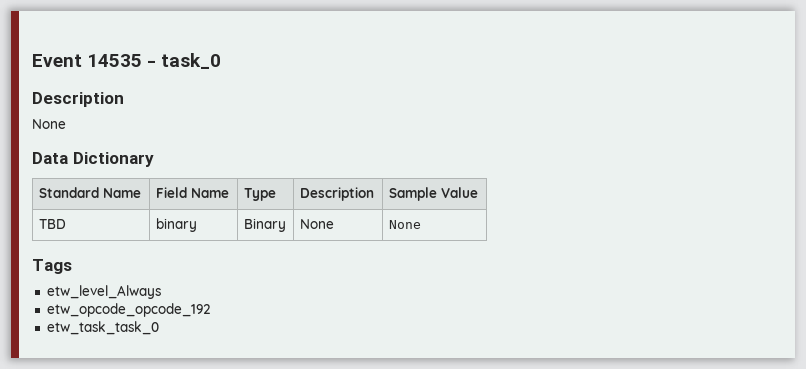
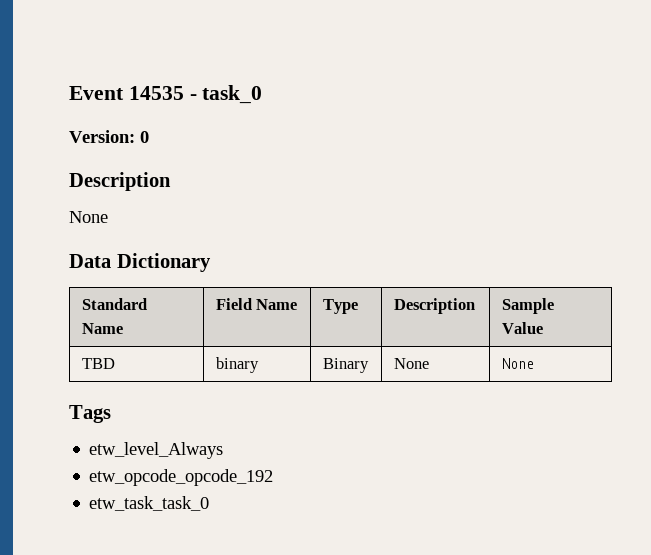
(222, 61) none -> [69,130,149,143] // Version: 0

